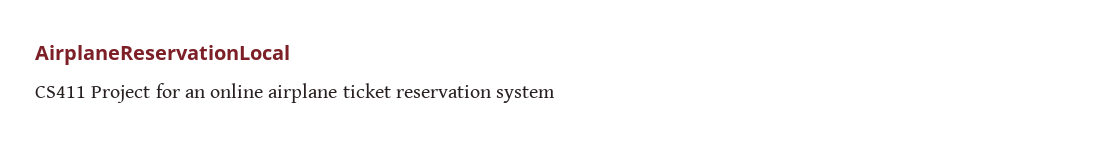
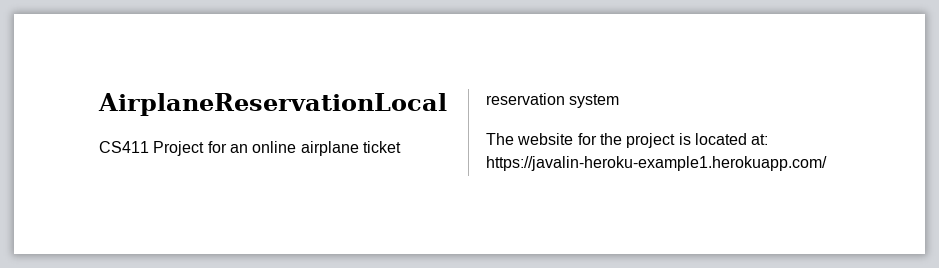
(556, 94) none -> [486,133,769,148] [486,156,827,171] // The website for the project is located at: https://javalin-heroku-example1.herokuapp.com/

